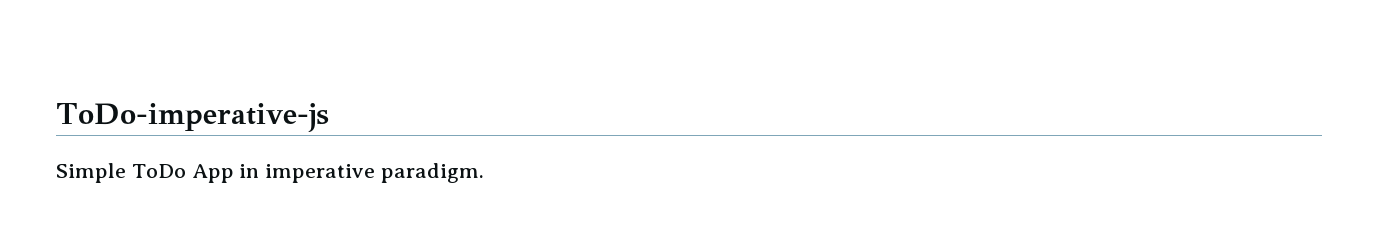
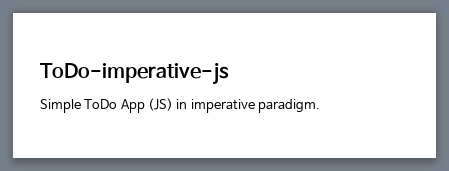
(234, 173) none -> [148,98,174,111] (JS)

